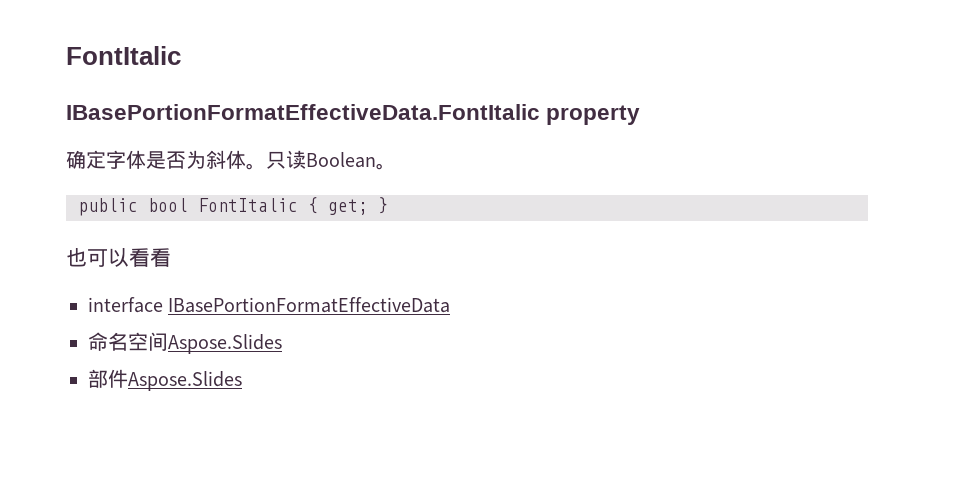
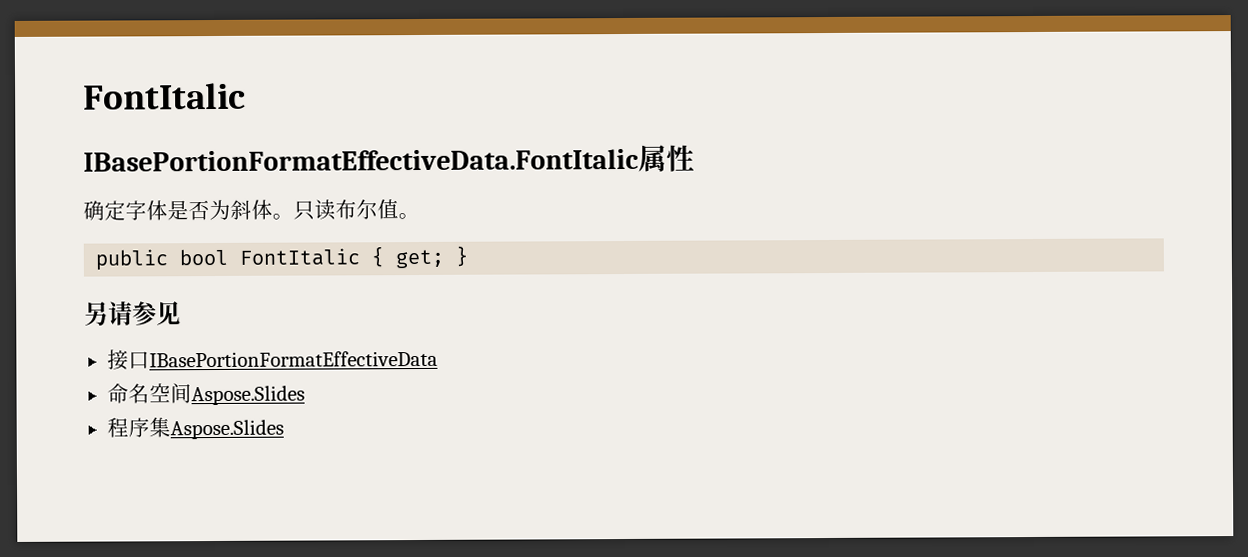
[546,105,641,125] property -> [638,144,695,172] 属性
[306,152,376,168] Boolean -> [335,199,399,220] 布尔值
[66,248,171,267] [88,297,163,313] 也可以看看 // interface -> [84,301,181,326] [106,349,150,371] 另请参见 // 接口
[88,369,128,388] 部件 -> [106,417,171,438] 程序集

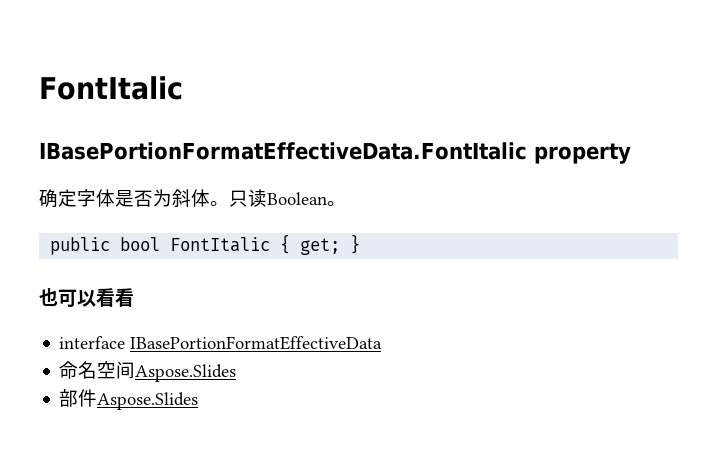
[638,144,695,172] 属性 -> [533,143,631,164] property
[335,199,399,220] 布尔值 -> [267,192,327,205] Boolean
[84,301,181,326] [106,349,150,371] 另请参见 // 接口 -> [39,288,134,307] [59,336,126,349] 也可以看看 // interface
[106,417,171,438] 程序集 -> [59,389,98,407] 部件

